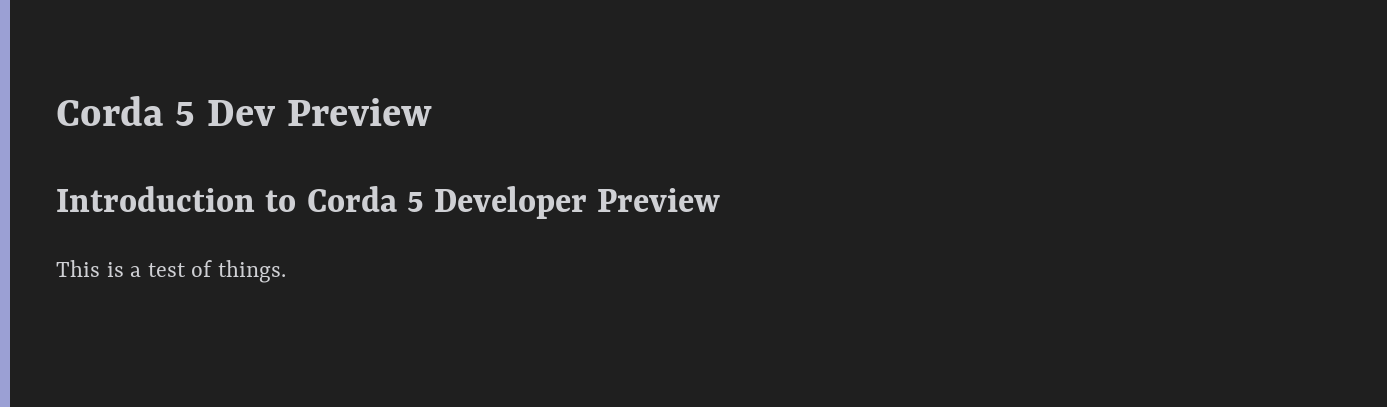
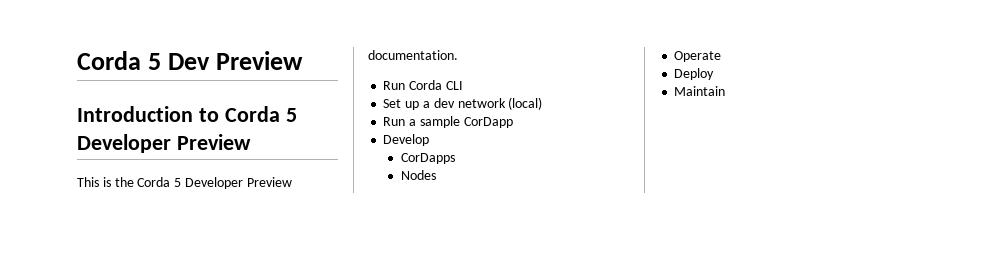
[130,260,287,283] a test of things. -> [114,177,292,189] [368,50,458,60] [383,80,463,90] [383,97,543,110] [383,116,513,128] [383,134,430,146] [400,153,455,164] [400,170,436,180] [674,51,722,62] [674,68,715,80] [674,86,726,96] the Corda 5 Developer Preview documentation. // Run Corda CLI // Set up a dev network (local) // Run a sample CorDapp // Develop // CorDapps // Nodes // Operate // Deploy // Maintain

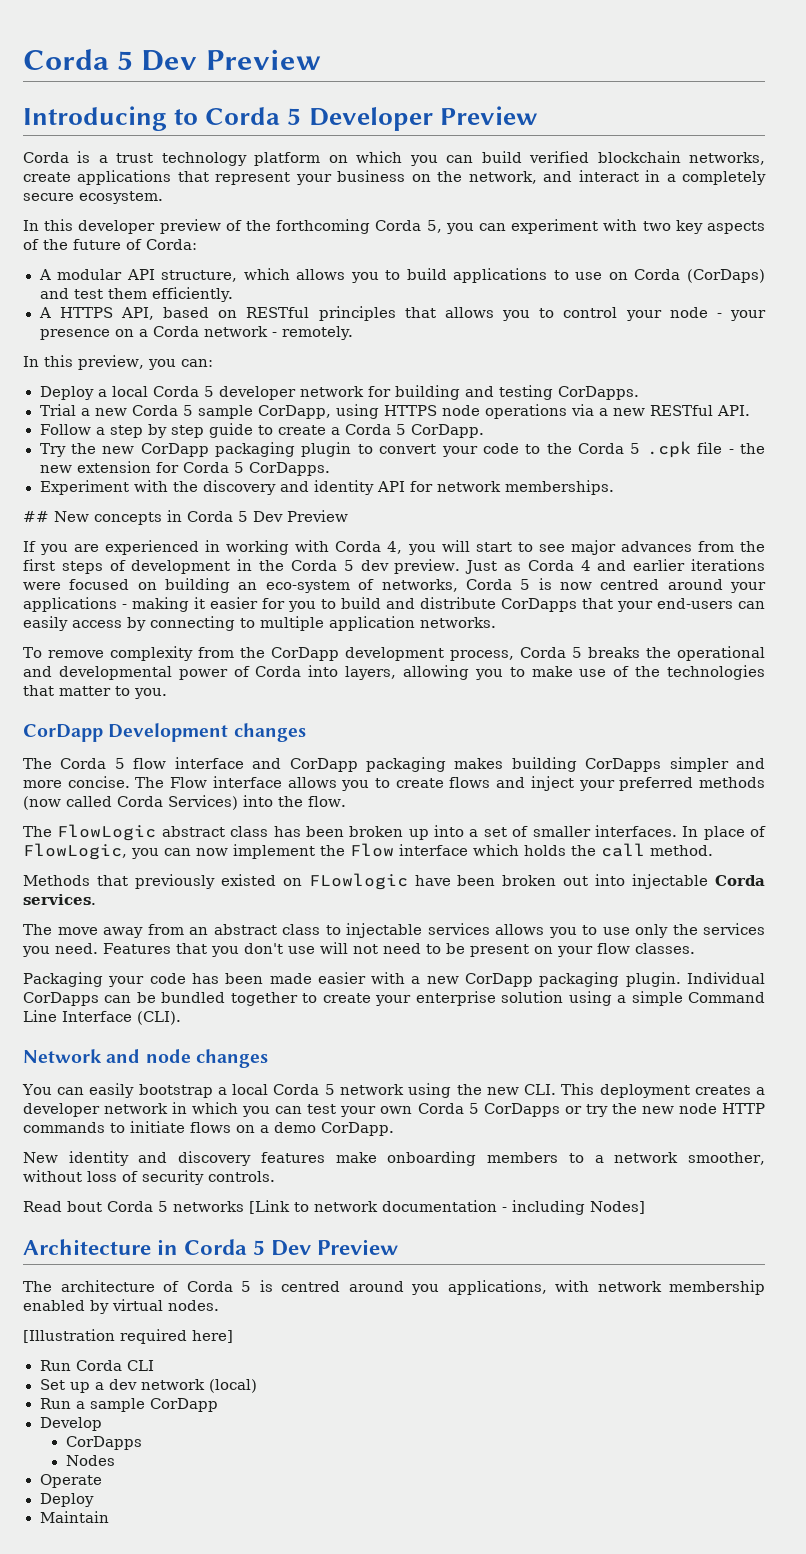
[77,51,303,70] [77,106,193,122] Corda 5 Dev Preview // Introduction -> [23,49,321,71] [23,106,167,131] Corda 5 Dev Preview // Introducing
[77,177,292,189] [368,50,458,60] This is the Corda 5 Developer Preview documentation. -> [23,151,765,166] [23,170,766,185] [23,191,163,204] [23,219,765,234] [23,239,197,250] [38,268,766,283] [39,287,234,302] [38,306,766,321] [39,326,354,340] [23,355,213,370] [39,385,639,400] [39,404,750,419] [39,423,484,438] [39,441,765,458] [39,461,330,476] [39,480,614,495] [23,510,348,525] [23,540,765,555] [23,559,765,574] [23,578,767,593] [23,597,765,612] [23,616,496,631] [23,646,766,661] [23,665,765,680] [23,685,167,699] [23,723,306,742] [23,757,765,772] [23,776,765,791] [23,795,346,810] [23,824,766,841] [23,843,713,860] [23,873,765,890] [23,894,96,905] [23,923,765,938] [22,942,695,957] [23,972,765,987] [23,991,765,1006] [23,1010,181,1025] [23,1049,268,1068] [22,1083,765,1098] [23,1102,765,1117] [23,1121,394,1136] [23,1151,766,1166] [23,1170,275,1185] [23,1200,645,1215] [23,1239,399,1256] [23,1280,765,1295] [23,1299,219,1314] [23,1329,233,1344] Corda is a trust technology platform on which you can build verified blockchain networks, create applications that represent your business on the network, and interact in a completely secure ecosystem. // In this developer preview of the forthcoming Corda 5, you can experiment with two key aspects of the future of Corda: // A modular API structure, which allows you to build applications to use on Corda (CorDaps) and test them efficiently. // A HTTPS API, based on RESTful principles that allows you to control your node - your presence on a Corda network - remotely. // In this preview, you can: // Deploy a local Corda 5 developer network for building and testing CorDapps. // Trial a new Corda 5 sample CorDapp, using HTTPS node operations via a new RESTful API. // Follow a step by step guide to create a Corda 5 CorDapp. // Try the new CorDapp packaging plugin to convert your code to the Corda 5 .cpk file - the new extension for Corda 5 CorDapps. // Experiment with the discovery and identity API for network memberships. // ## New concepts in Corda 5 Dev Preview // If you are experienced in working with Corda 4, you will start to see major advances from the first steps of development in the Corda 5 dev preview. Just as Corda 4 and earlier iterations were focused on building an eco-system of networks, Corda 5 is now centred around your applications - making it easier for you to build and distribute CorDapps that your end-users can easily access by connecting to multiple application networks. // To remove complexity from the CorDapp development process, Corda 5 breaks the operational and developmental power of Corda into layers, allowing you to make use of the technologies that matter to you. // CorDapp Development changes // The Corda 5 flow interface and CorDapp packaging makes building CorDapps simpler and more concise. The Flow interface allows you to create flows and inject your preferred methods (now called Corda Services) into the flow. // The FlowLogic abstract class has been broken up into a set of smaller interfaces. In place of FlowLogic, you can now implement the Flow interface which holds the call method. // Methods that previously existed on FLowlogic have been broken out into injectable Corda services. // The move away from an abstract class to injectable services allows you to use only the services you need. Features that you don't use will not need to be present on your flow classes. // Packaging your code has been made easier with a new CorDapp packaging plugin. Individual CorDapps can be bundled together to create your enterprise solution using a simple Command Line Interface (CLI). // Network and node changes // You can easily bootstrap a local Corda 5 network using the new CLI. This deployment creates a developer network in which you can test your own Corda 5 CorDapps or try the new node HTTP commands to initiate flows on a demo CorDapp. // New identity and discovery features make onboarding members to a network smoother, without loss of security controls. // Read bout Corda 5 networks [Link to network documentation - including Nodes] // Architecture in Corda 5 Dev Preview // The architecture of Corda 5 is centred around you applications, with network membership enabled by virtual nodes. // [Illustration required here]

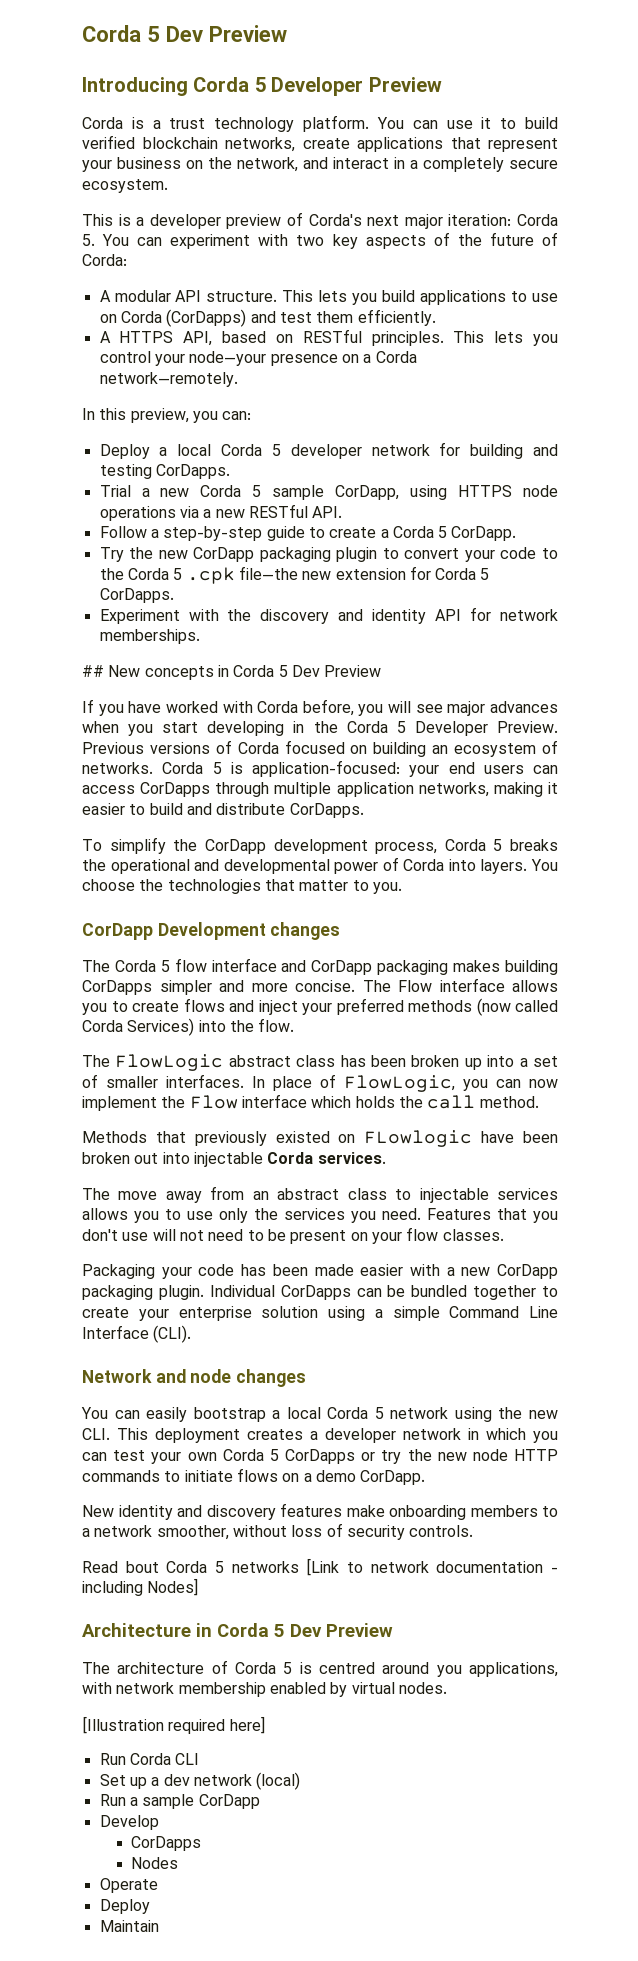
[174,109,199,125] to -> (188, 86) none
[254,151,474,166] platform on which you can -> [303,115,517,132] platform. You can use it to
[23,219,474,234] In this developer preview of the forthcoming Corda 5, you -> [82,212,559,229] [82,234,130,246] This is a developer preview of Corda's next major iteration: Corda 5. You
[161,268,401,283] structure, which allows you to -> [206,290,378,305] structure. This lets you
[687,269,766,283] (CorDaps) -> [166,309,247,327] (CorDapps)
[318,306,766,321] principles that allows you to control your node - your -> [371,331,558,346] [99,351,267,366] principles. This lets you control your node—your
[203,326,354,340] network - remotely. -> [99,372,238,387] network—remotely.
[109,424,204,438] step by step -> [163,526,263,541] step-by-step
[697,442,765,454] file - the -> [238,566,298,580] file—the
[74,540,290,555] are experienced in working -> [128,701,218,713] have worked
[387,541,403,554] 4, -> [302,699,354,716] before,
[475,542,533,552] start to -> (412, 707) none
[697,541,765,552] [23,559,765,574] [23,578,767,593] [23,597,127,612] from the first steps of development in the Corda 5 dev preview. Just as Corda 4 and earlier iterations were focused on building an eco-system of networks, Corda 5 is now centred around your applications - -> [82,721,558,736] [82,740,559,757] [82,760,558,777] [82,782,489,797] when you start developing in the Corda 5 Developer Preview. Previous versions of Corda focused on building an ecosystem of networks. Corda 5 is application-focused: your end users can access CorDapps through multiple application networks,
[262,598,316,612] for you -> (125, 809) none
[501,598,765,612] [23,616,496,631] [23,646,234,661] CorDapps that your end-users can easily access by connecting to multiple application networks. // To remove complexity from -> [289,803,364,818] [82,837,166,854] CorDapps. // To simplify
[345,665,630,680] layers, allowing you to make use of -> [480,859,558,874] [82,879,135,891] layers. You choose

